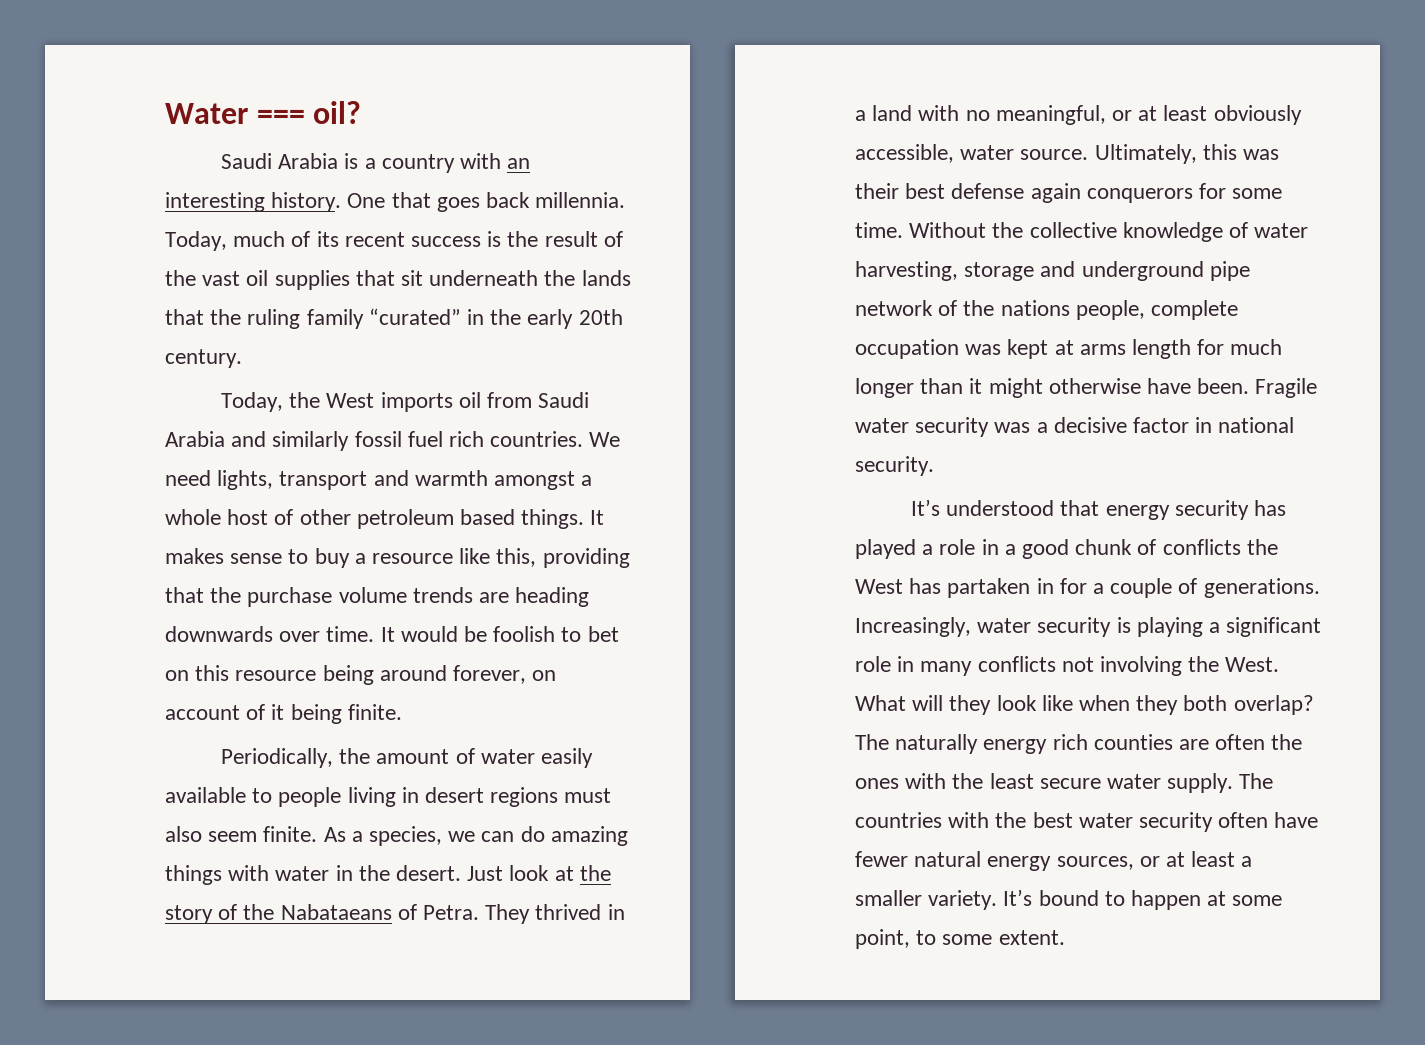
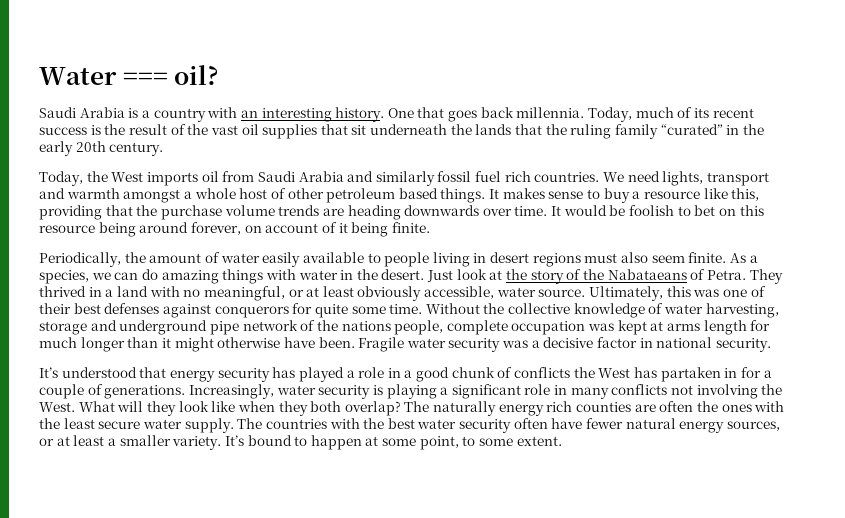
[855,183,1081,203] their best defense again -> [722,286,766,297] [39,303,211,318] one of their best defenses against
(1227, 191) none -> [314,304,348,318] quite

